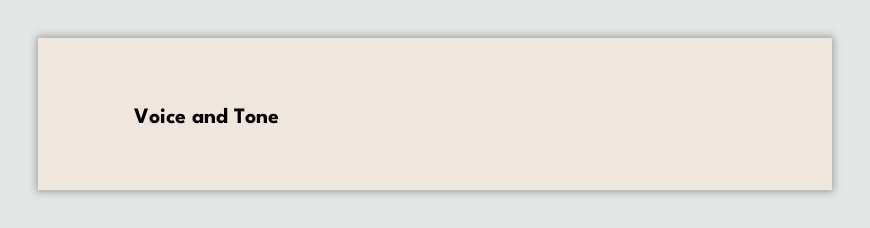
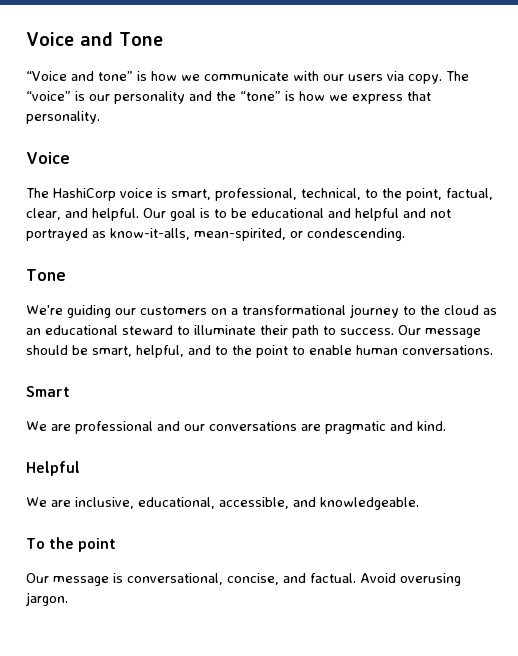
(279, 116) none -> [26,71,469,84] [26,91,431,104] [26,111,100,124] [26,152,70,164] [26,188,493,201] [26,208,451,221] [26,228,405,241] [26,269,66,281] [26,304,497,318] [26,325,481,338] [26,345,493,358] [26,386,70,397] [26,421,446,434] [26,461,80,476] [26,497,419,510] [26,537,117,552] [26,573,461,586] [26,592,68,606] // “Voice and tone” is how we communicate with our users via copy. The “voice” is our personality and the “tone” is how we express that personality. // Voice // The HashiCorp voice is smart, professional, technical, to the point, factual, clear, and helpful. Our goal is to be educational and helpful and not portrayed as know-it-alls, mean-spirited, or condescending. // Tone // We're guiding our customers on a transformational journey to the cloud as an educational steward to illuminate their path to success. Our message should be smart, helpful, and to the point to enable human conversations. // Smart // We are professional and our conversations are pragmatic and kind. // Helpful // We are inclusive, educational, accessible, and knowledgeable. // To the point // Our message is conversational, concise, and factual. Avoid overusing jargon.

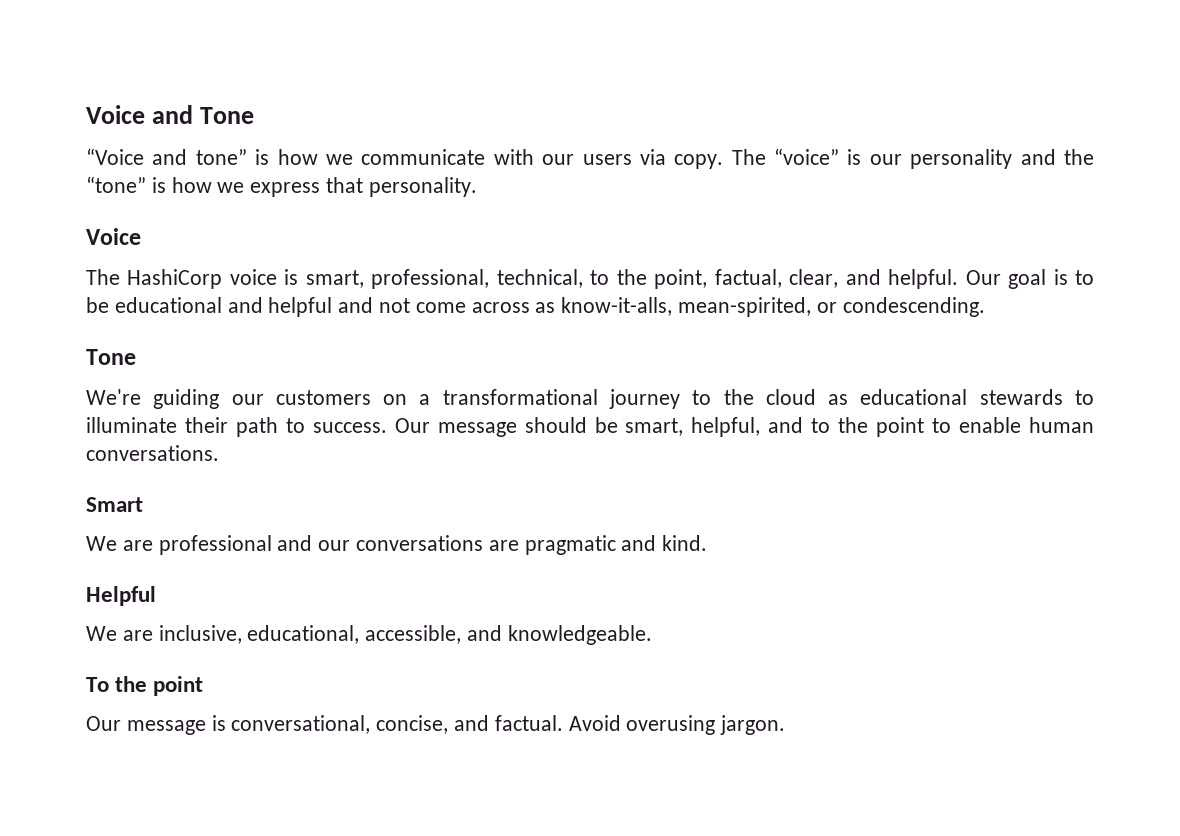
[26,228,88,241] portrayed -> [415,302,530,313] come across
[26,325,173,335] an educational steward -> [860,389,1063,405] educational stewards

